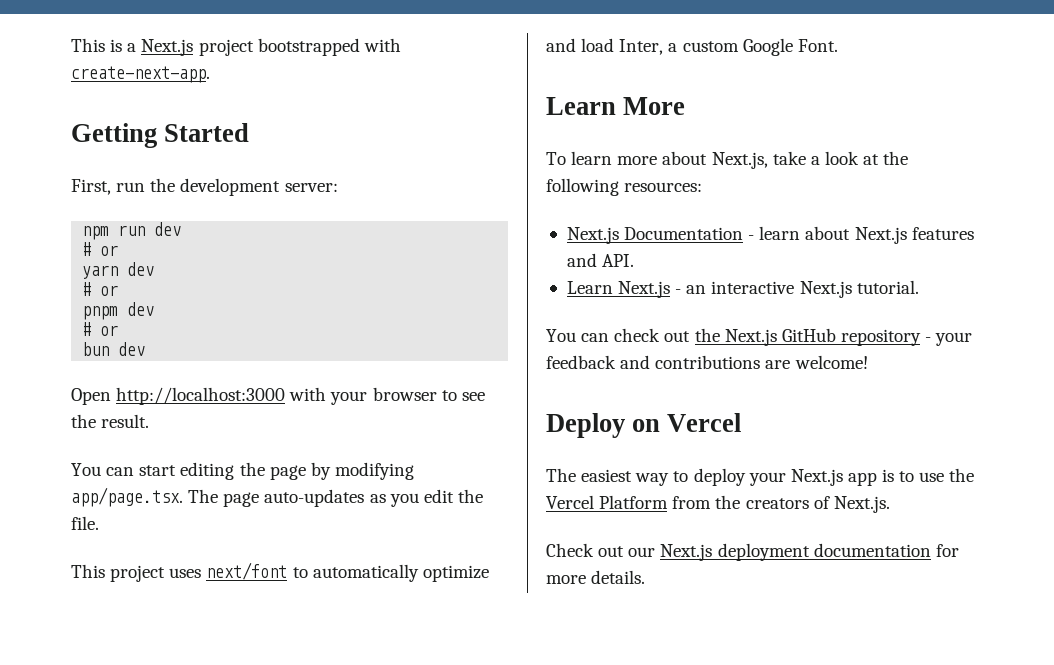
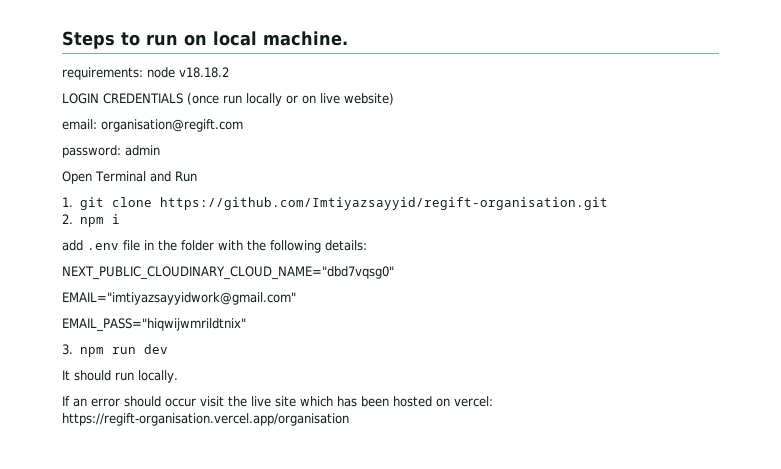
[71,38,401,56] [71,66,210,83] [71,123,250,148] [71,178,338,196] [82,222,182,240] [82,242,119,256] [82,262,155,279] [82,282,119,296] [82,302,155,320] [82,322,119,336] [82,342,146,356] [71,387,485,405] [71,414,150,428] [71,462,414,480] [71,487,483,507] [71,516,99,530] [71,562,489,582] [546,38,838,56] [546,97,686,115] [546,151,909,169] [546,178,703,196] [566,226,974,244] [566,253,635,267] [566,280,919,298] [546,328,973,346] [546,355,868,369] [546,413,742,438] [546,468,975,486] [546,495,890,513] [546,543,959,561] [546,570,646,584] This is a Next.js project bootstrapped with create-next-app. // Getting Started // First, run the development server: // npm run dev // # or // yarn dev // # or // pnpm dev // # or // bun dev // Open http://localhost:3000 with your browser to see the result. // You can start editing the page by modifying app/page.tsx. The page auto-updates as you edit the file. // This project uses next/font to automatically optimize and load Inter, a custom Google Font. // Learn More // To learn more about Next.js, take a look at the following resources: // Next.js Documentation - learn about Next.js features and API. // Learn Next.js - an interactive Next.js tutorial. // You can check out the Next.js GitHub repository - your feedback and contributions are welcome! // Deploy on Vercel // The easiest way to deploy your Next.js app is to use the Vercel Platform from the creators of Next.js. // Check out our Next.js deployment documentation for more details. -> [62,31,348,49] [62,67,229,80] [62,93,394,106] [62,119,243,132] [62,145,160,158] [62,171,197,184] [62,197,609,210] [62,214,121,227] [62,240,367,253] [62,266,394,280] [62,292,296,305] [62,318,246,332] [62,344,169,357] [62,370,178,383] [62,396,493,407] [62,413,349,426] Steps to run on local machine. // requirements: node v18.18.2 // LOGIN CREDENTIALS (once run locally or on live website) // email: organisation@regift.com // password: admin // Open Terminal and Run // 1. git clone https://github.com/Imtiyazsayyid/regift-organisation.git // 2. npm i // add .env file in the folder with the following details: // NEXT_PUBLIC_CLOUDINARY_CLOUD_NAME="dbd7vqsg0" // EMAIL="imtiyazsayyidwork@gmail.com" // EMAIL_PASS="hiqwijwmrildtnix" // 3. npm run dev // It should run locally. // If an error should occur visit the live site which has been hosted on vercel: https://regift-organisation.vercel.app/organisation

